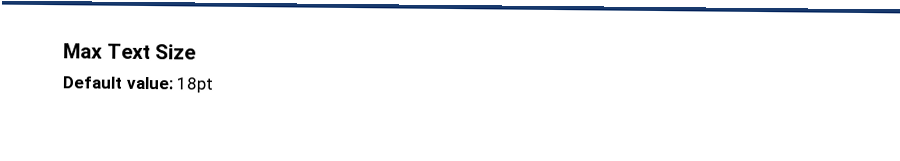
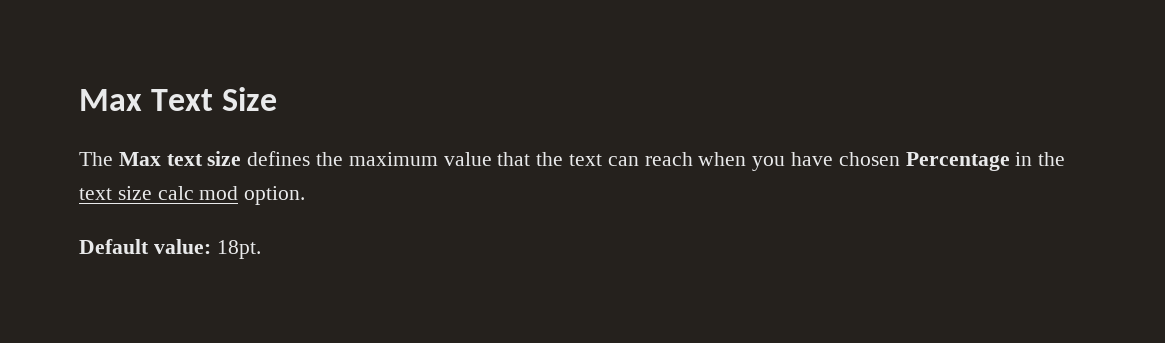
(197, 52) none -> [79,151,1066,171] [79,186,306,205] // The Max text size defines the maximum value that the text can reach when you have chosen Percentage in the text size calc mod option.
[176,77,215,93] 18pt -> [216,240,261,259] 18pt.

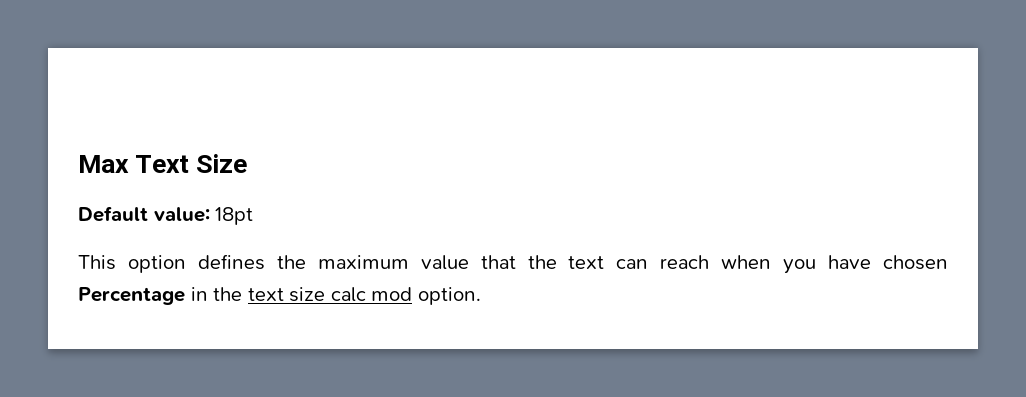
[79,151,242,166] The Max text size -> [78,206,254,225] [78,255,186,273] Default value: 18pt // This option
[79,239,261,259] // Default value: 18pt. -> (481, 296) none

